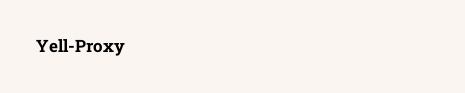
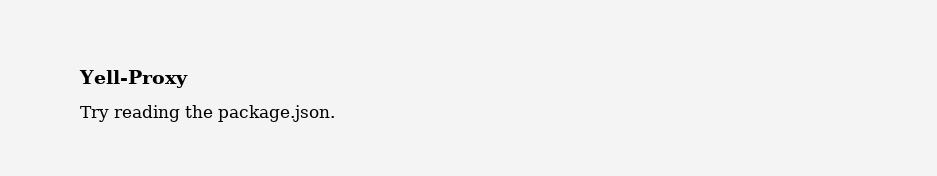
(125, 47) none -> [80,105,335,122] // Try reading the package.json.

